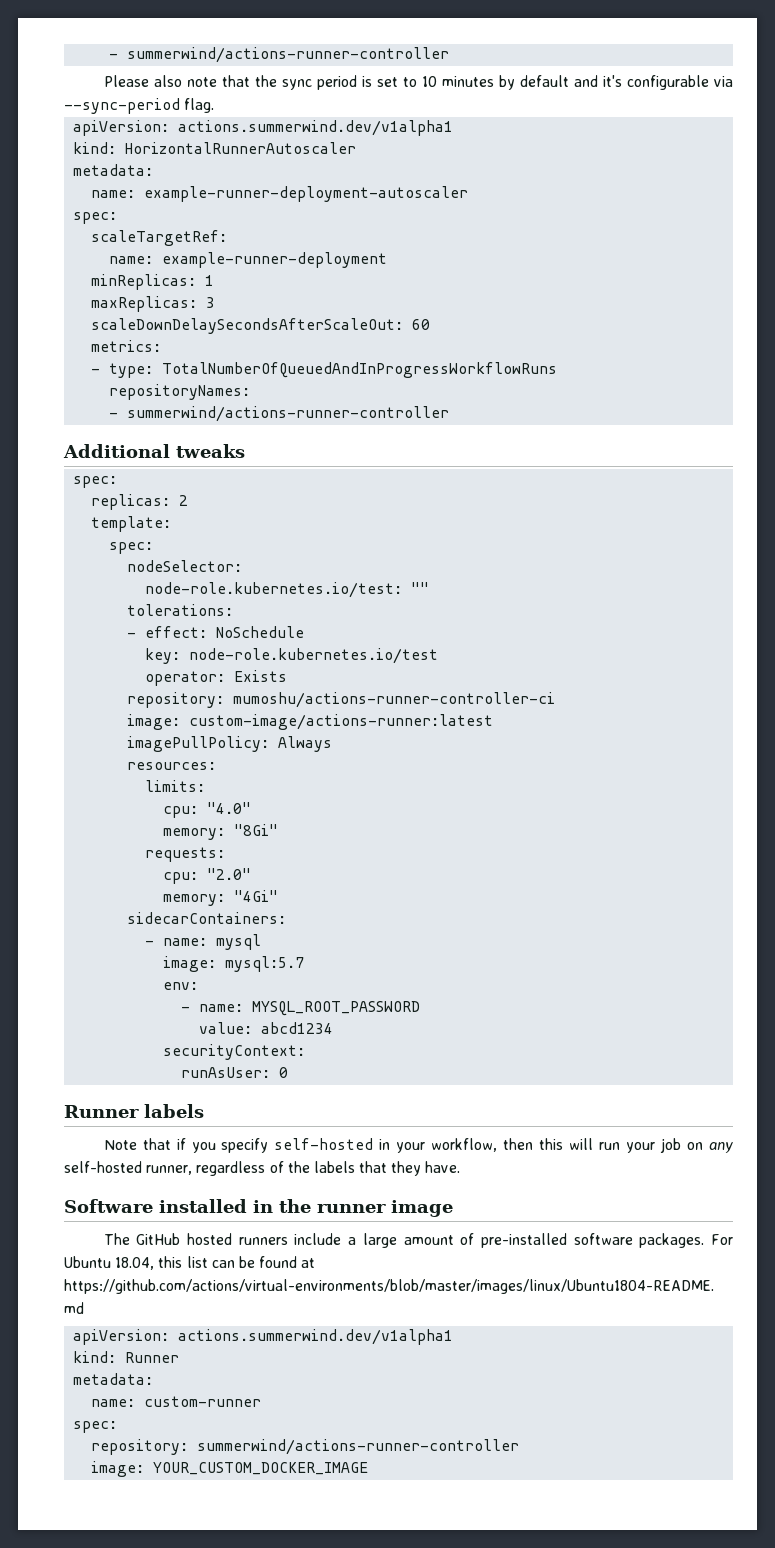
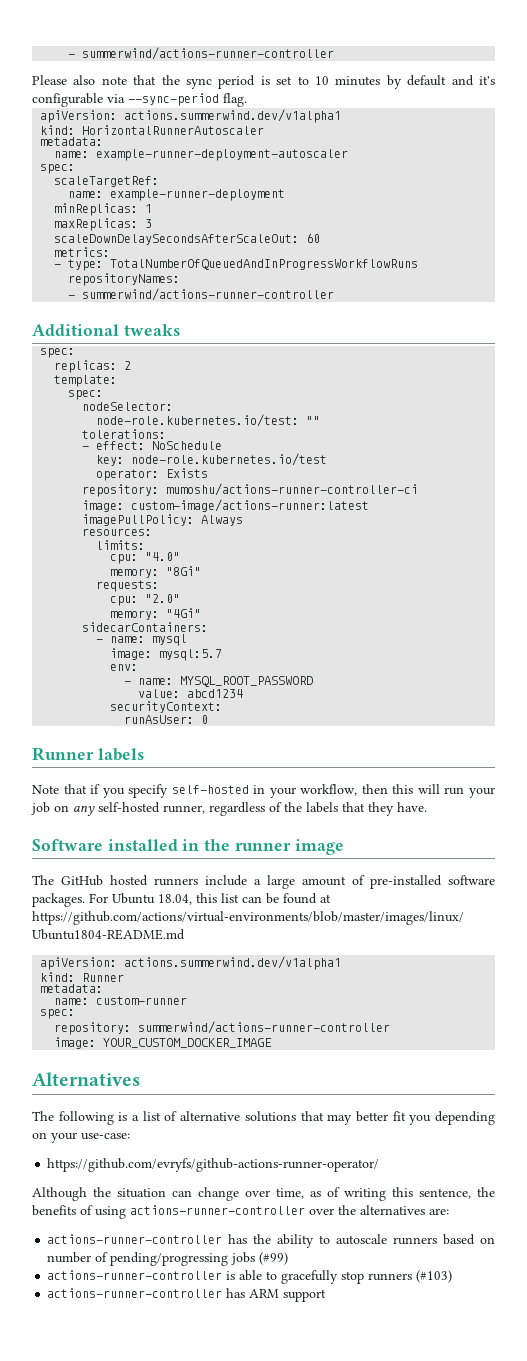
(369, 1468) none -> [32,1072,140,1086] [32,1111,495,1125] [32,1132,130,1143] [47,1158,380,1172] [32,1187,495,1201] [32,1205,449,1219] [47,1234,495,1248] [47,1252,289,1266] [47,1270,453,1284] [47,1288,327,1302] // Alternatives // The following is a list of alternative solutions that may better fit you depending on your use-case: // https://github.com/evryfs/github-actions-runner-operator/ // Although the situation can change over time, as of writing this sentence, the benefits of using actions-runner-controller over the alternatives are: // actions-runner-controller has the ability to autoscale runners based on number of pending/progressing jobs (#99) // actions-runner-controller is able to gracefully stop runners (#103) // actions-runner-controller has ARM support

